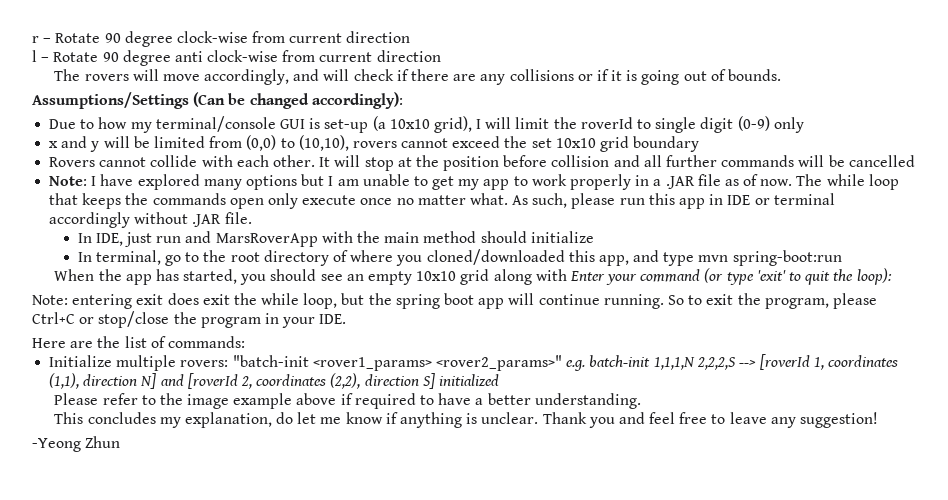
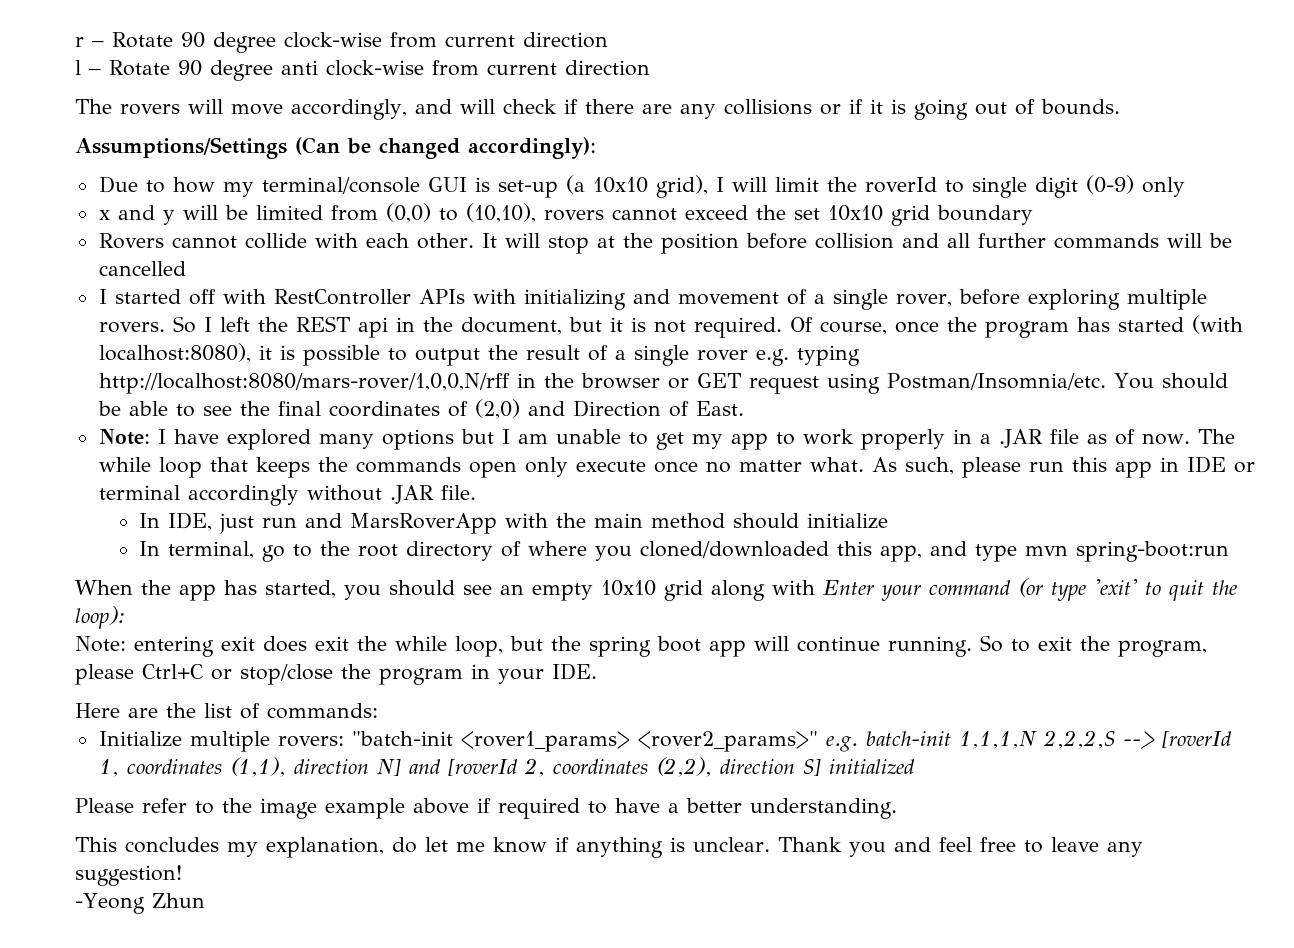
(915, 161) none -> [98,289,1207,310] [98,315,1243,338] [98,343,860,366] [98,373,1228,394] [97,399,744,419] // I started off with RestController APIs with initializing and movement of a single rover, before exploring multiple rovers. So I left the REST api in the document, but it is not required. Of course, once the program has started (with localhost:8080), it is possible to output the result of a single rover e.g. typing http://localhost:8080/mars-rover/1,0,0,N/rff in the browser or GET request using Postman/Insomnia/etc. You should be able to see the final coordinates of (2,0) and Direction of East.

